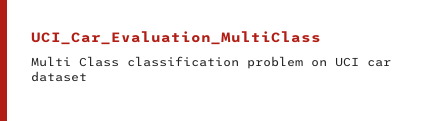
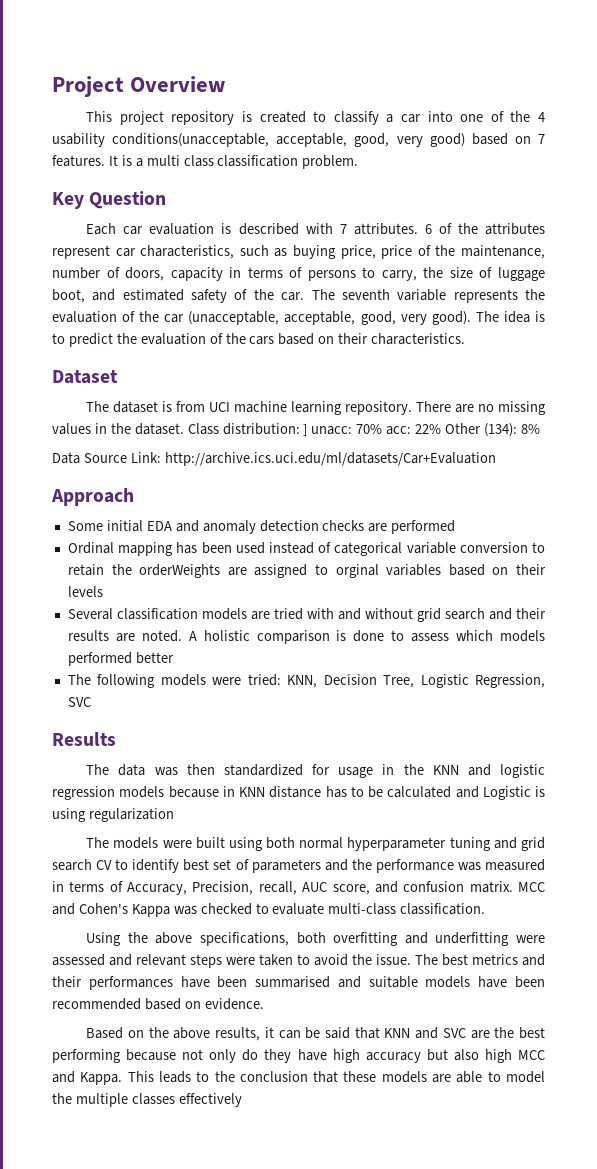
[31,31,321,45] [31,56,391,69] [31,71,87,82] UCI_Car_Evaluation_MultiClass // Multi Class classification problem on UCI car dataset -> [52,76,226,97] [86,111,545,125] [52,133,545,147] [52,155,359,169] [52,191,167,209] [86,223,545,235] [52,245,546,259] [52,267,546,281] [52,289,545,303] [52,311,545,325] [52,333,466,347] [52,370,118,384] [86,401,547,415] [52,423,540,437] [52,452,496,466] [51,488,134,506] [67,520,456,534] [67,542,545,556] [67,564,547,578] [67,586,103,597] [67,608,546,622] [67,630,546,644] [67,652,174,666] [67,674,545,688] [67,697,91,707] [52,732,116,746] [86,764,546,778] [52,786,545,800] [52,808,174,822] [86,837,545,851] [52,859,545,873] [52,881,545,895] [52,903,486,917] [86,932,546,946] [52,954,545,968] [52,976,545,990] [52,998,264,1010] [86,1027,546,1041] [52,1049,545,1063] [52,1071,546,1085] [52,1093,242,1107] Project Overview // This project repository is created to classify a car into one of the 4 usability conditions(unacceptable, acceptable, good, very good) based on 7 features. It is a multi class classification problem. // Key Question // Each car evaluation is described with 7 attributes. 6 of the attributes represent car characteristics, such as buying price, price of the maintenance, number of doors, capacity in terms of persons to carry, the size of luggage boot, and estimated safety of the car. The seventh variable represents the evaluation of the car (unacceptable, acceptable, good, very good). The idea is to predict the evaluation of the cars based on their characteristics. // Dataset // The dataset is from UCI machine learning repository. There are no missing values in the dataset. Class distribution: ] unacc: 70% acc: 22% Other (134): 8% // Data Source Link: http://archive.ics.uci.edu/ml/datasets/Car+Evaluation // Approach // Some initial EDA and anomaly detection checks are performed // Ordinal mapping has been used instead of categorical variable conversion to retain the orderWeights are assigned to orginal variables based on their levels // Several classification models are tried with and without grid search and their results are noted. A holistic comparison is done to assess which models performed better // The following models were tried: KNN, Decision Tree, Logistic Regression, SVC // Results // The data was then standardized for usage in the KNN and logistic regression models because in KNN distance has to be calculated and Logistic is using regularization // The models were built using both normal hyperparameter tuning and grid search CV to identify best set of parameters and the performance was measured in terms of Accuracy, Precision, recall, AUC score, and confusion matrix. MCC and Cohen's Kappa was checked to evaluate multi-class classification. // Using the above specifications, both overfitting and underfitting were assessed and relevant steps were taken to avoid the issue. The best metrics and their performances have been summarised and suitable models have been recommended based on evidence. // Based on the above results, it can be said that KNN and SVC are the best performing because not only do they have high accuracy but also high MCC and Kappa. This leads to the conclusion that these models are able to model the multiple classes effectively

